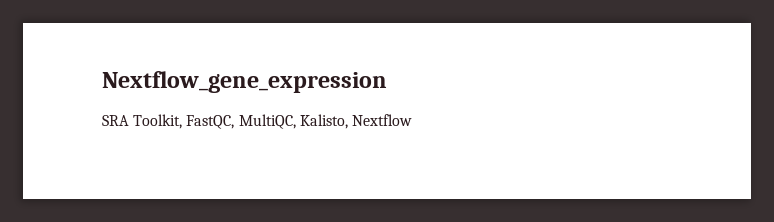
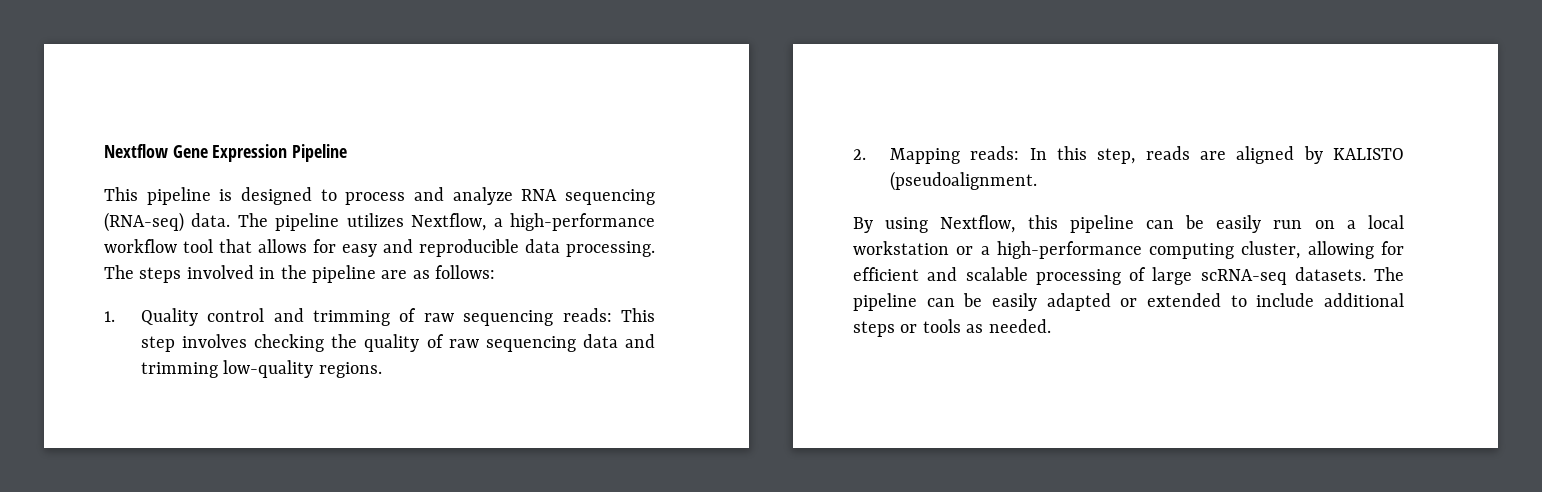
[102,71,387,93] [102,114,412,129] Nextflow_gene_expression // SRA Toolkit, FastQC, MultiQC, Kalisto, Nextflow -> [104,144,348,162] [104,187,655,205] [104,212,655,232] [104,239,655,257] [104,265,496,283] [104,308,656,326] [140,334,656,352] [140,360,382,378] [853,146,1404,164] [889,171,1037,191] [853,215,1404,233] [853,241,1404,259] [853,267,1404,285] [853,293,1404,311] [853,319,1051,337] Nextflow Gene Expression Pipeline // This pipeline is designed to process and analyze RNA sequencing (RNA-seq) data. The pipeline utilizes Nextflow, a high-performance workflow tool that allows for easy and reproducible data processing. The steps involved in the pipeline are as follows: // 1. Quality control and trimming of raw sequencing reads: This step involves checking the quality of raw sequencing data and trimming low-quality regions. // 2. Mapping reads: In this step, reads are aligned by KALISTO (pseudoalignment. // By using Nextflow, this pipeline can be easily run on a local workstation or a high-performance computing cluster, allowing for efficient and scalable processing of large scRNA-seq datasets. The pipeline can be easily adapted or extended to include additional steps or tools as needed.

